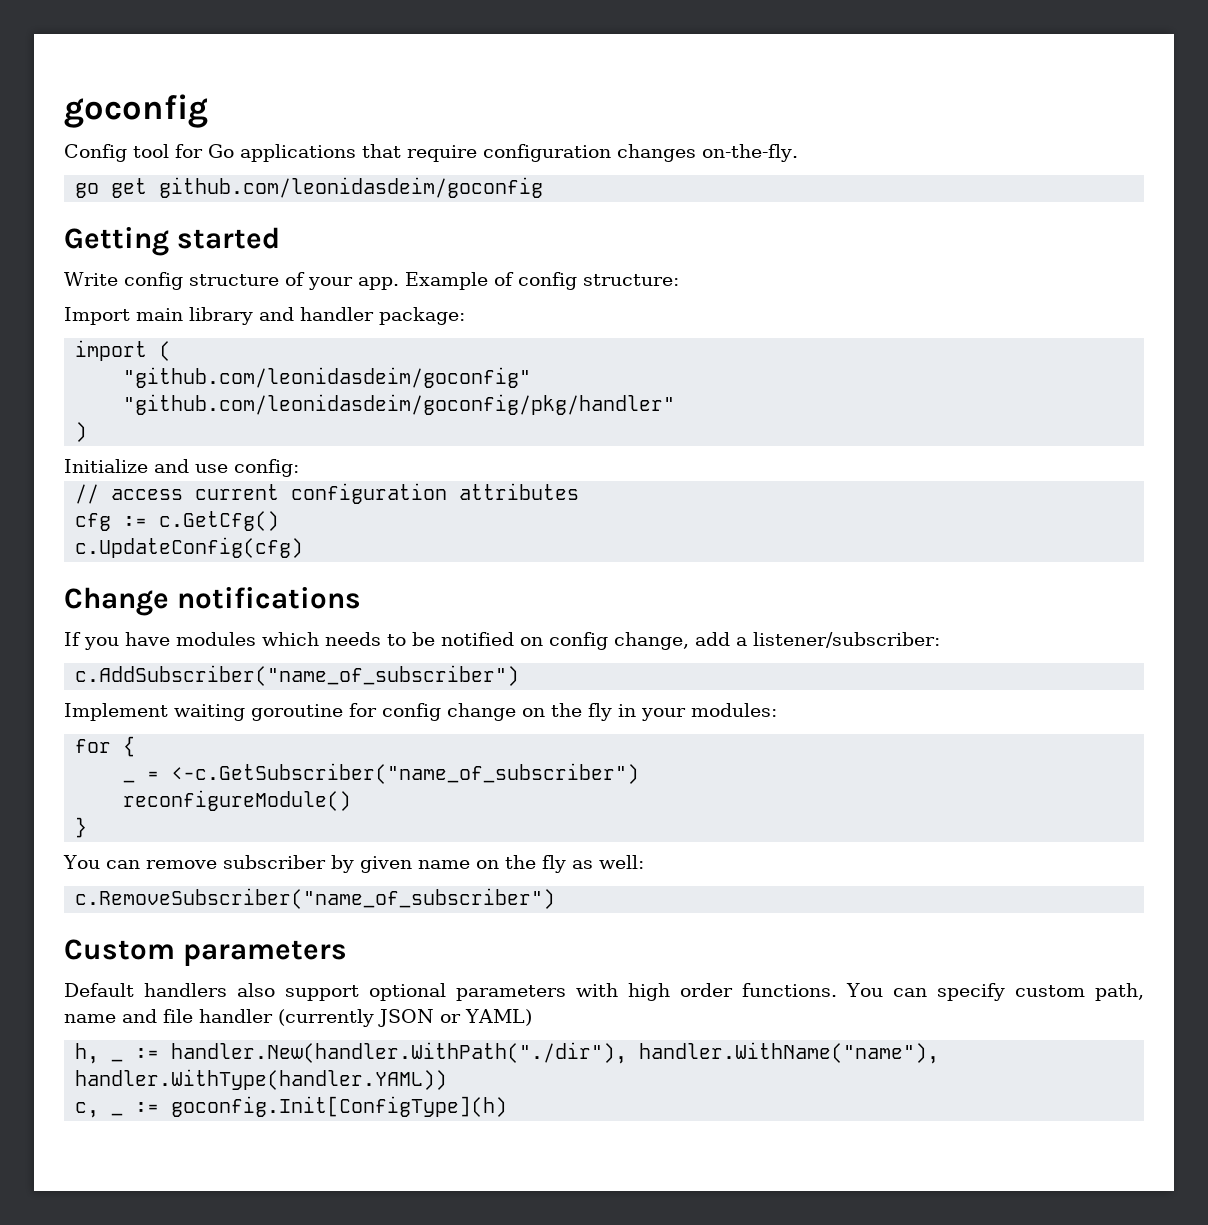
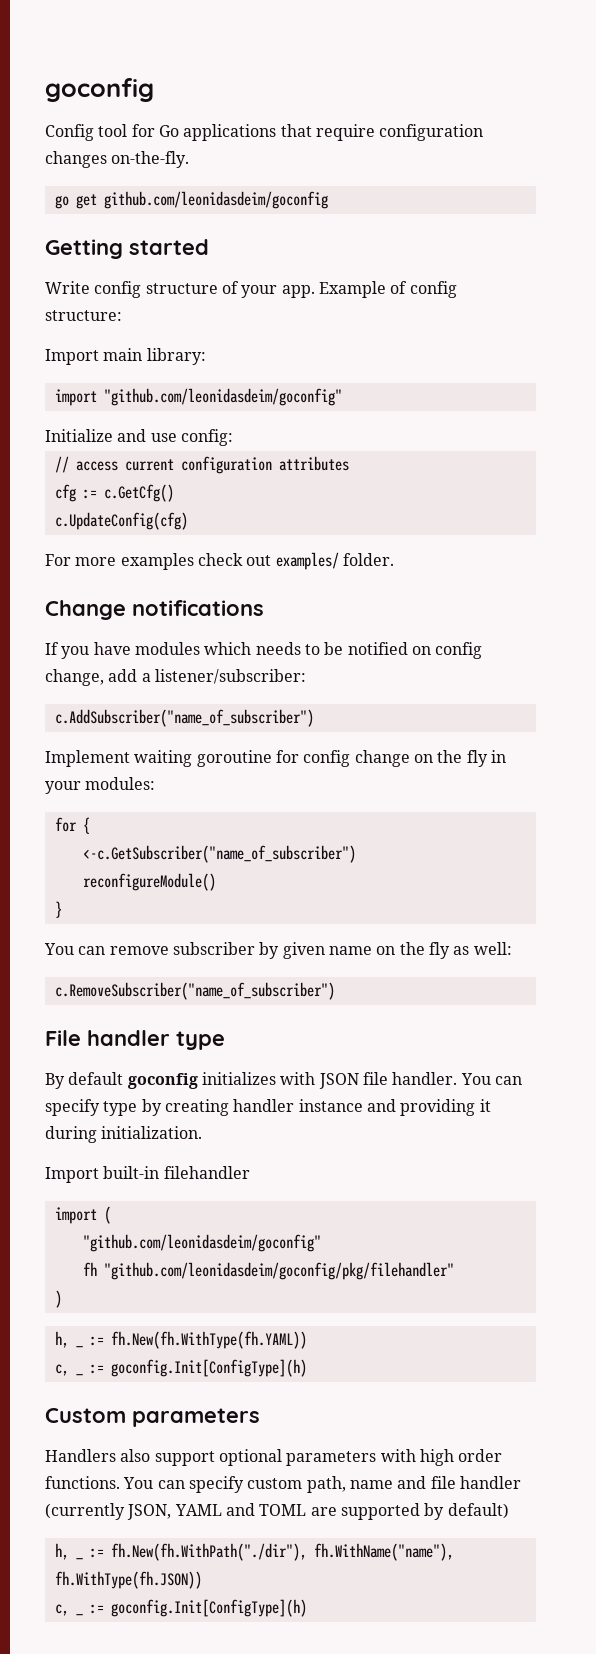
[189,307,465,325] [75,340,172,361] [123,367,532,388] [123,394,676,415] [75,422,88,442] library and handler package: // import ( // "github.com/leonidasdeim/goconfig" // "github.com/leonidasdeim/goconfig/pkg/handler" // ) -> [146,348,206,365] [54,388,342,406] library: // import "github.com/leonidasdeim/goconfig"
(304, 547) none -> [45,552,394,570] // For more examples check out examples/ folder.
[123,780,136,783] [147,771,160,780] _ = -> (90, 825) none
(556, 898) none -> [45,1030,225,1050] [45,1072,522,1089] [45,1099,491,1116] [45,1126,203,1143] [45,1166,250,1183] [54,1206,111,1224] [82,1234,321,1252] [82,1262,454,1280] [54,1290,62,1308] [54,1331,307,1349] [54,1359,307,1377] // File handler type // By default goconfig initializes with JSON file handler. You can specify type by creating handler instance and providing it during initialization. // Import built-in filehandler // import ( // "github.com/leonidasdeim/goconfig" // fh "github.com/leonidasdeim/goconfig/pkg/filehandler" // ) // h, _ := fh.New(fh.WithType(fh.YAML)) // c, _ := goconfig.Init[ConfigType](h)
[64,983,228,997] Default handlers -> [45,1449,116,1462] Handlers
[378,1009,532,1027] [75,1043,124,1064] [135,1042,940,1064] [75,1069,448,1090] JSON or YAML) // h, _ := handler.New(handler.WithPath("./dir"), handler.WithName("name"), handler.WithType(handler.YAML)) -> [127,1503,509,1520] [54,1543,454,1561] [54,1571,202,1589] JSON, YAML and TOML are supported by default) // h, _ := fh.New(fh.WithPath("./dir"), fh.WithName("name"), fh.WithType(fh.JSON))

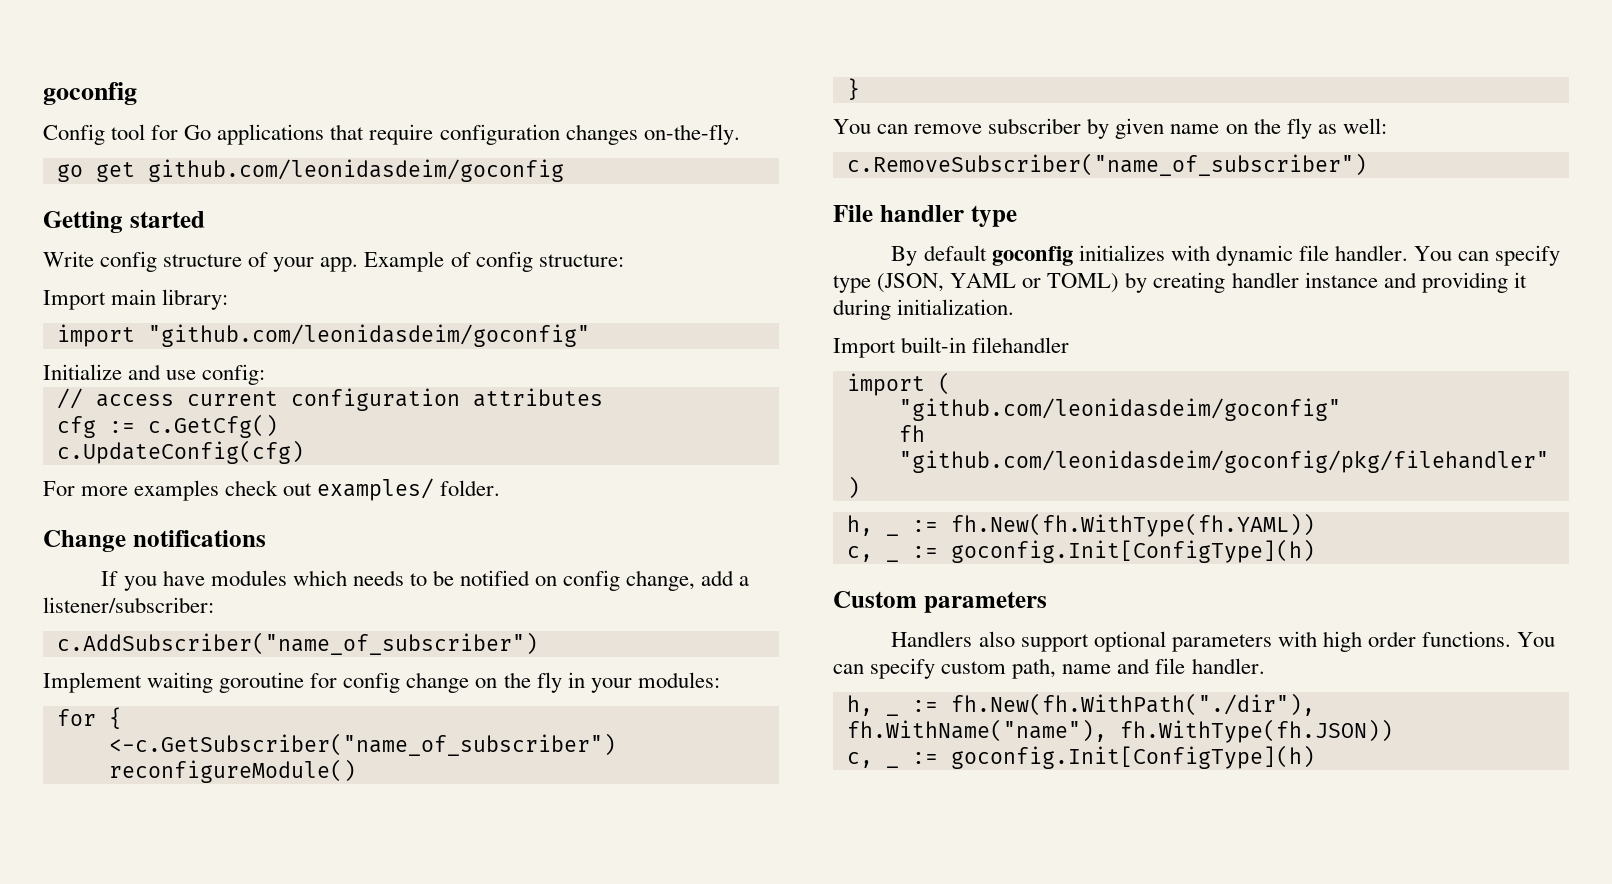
[318,1073,359,1089] JSON -> [1215,245,1293,266] dynamic
(138, 1108) none -> [877,273,1120,293] (JSON, YAML or TOML)
[459,1476,521,1489] [45,1503,509,1520] handler (currently JSON, YAML and TOML are supported by default) -> [1191,658,1265,674] handler.

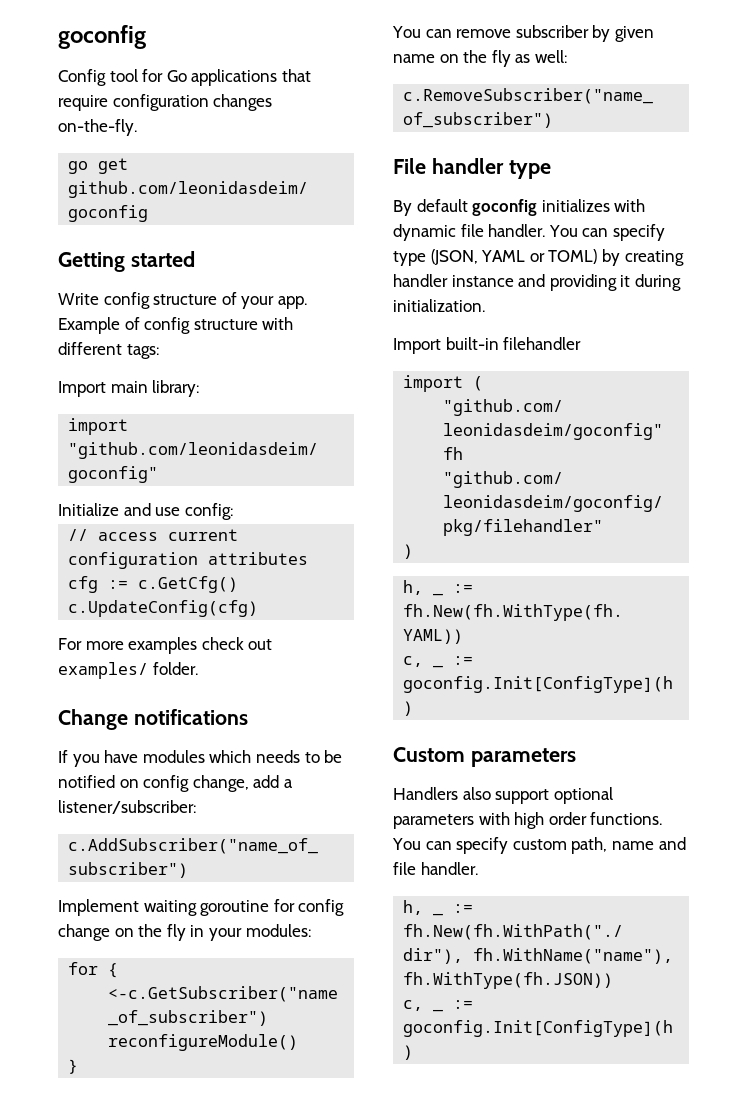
[538,254,624,267] structure: -> [193,317,294,330] [58,342,159,359] structure with different tags:

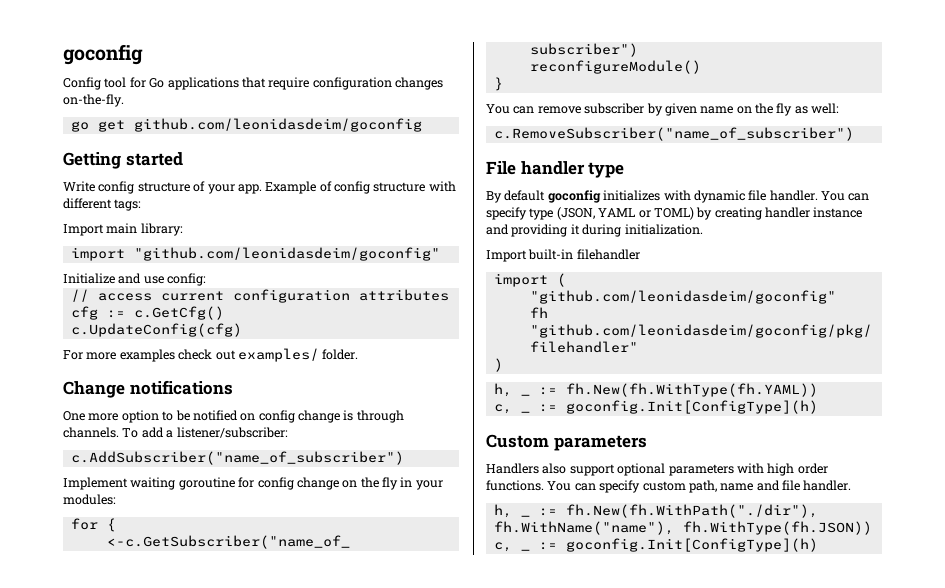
[58,750,300,767] If you have modules which needs -> [63,410,159,423] One more option
[192,775,249,792] change, -> [298,410,404,423] [63,427,139,438] change is through channels. To

